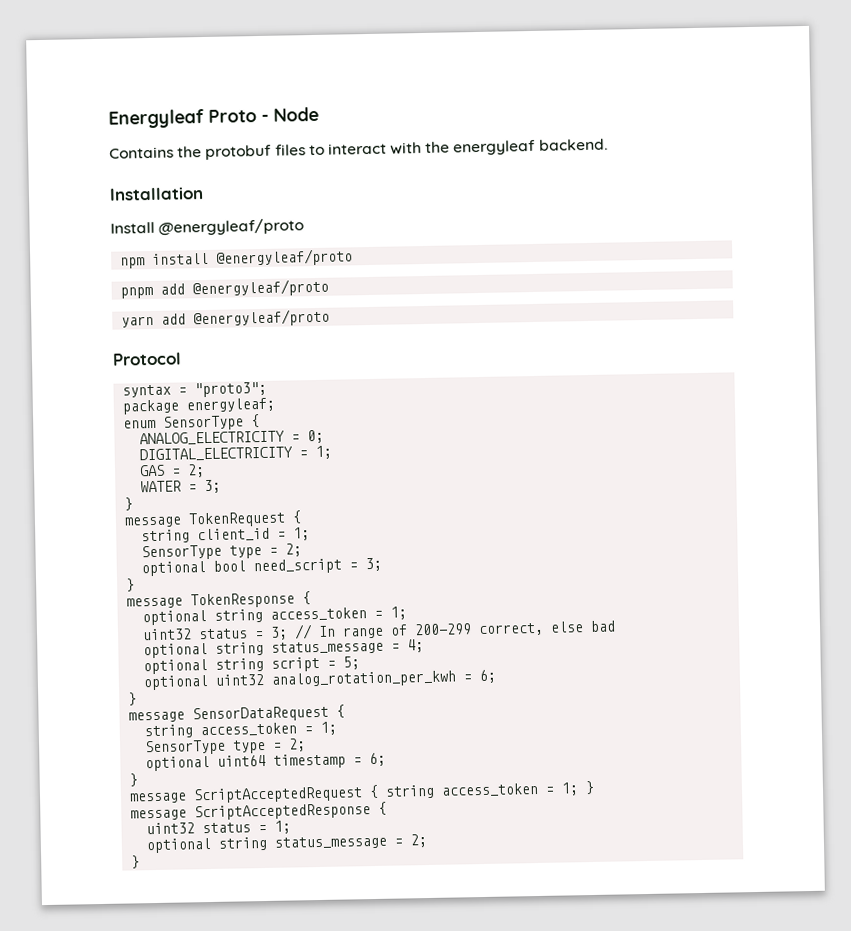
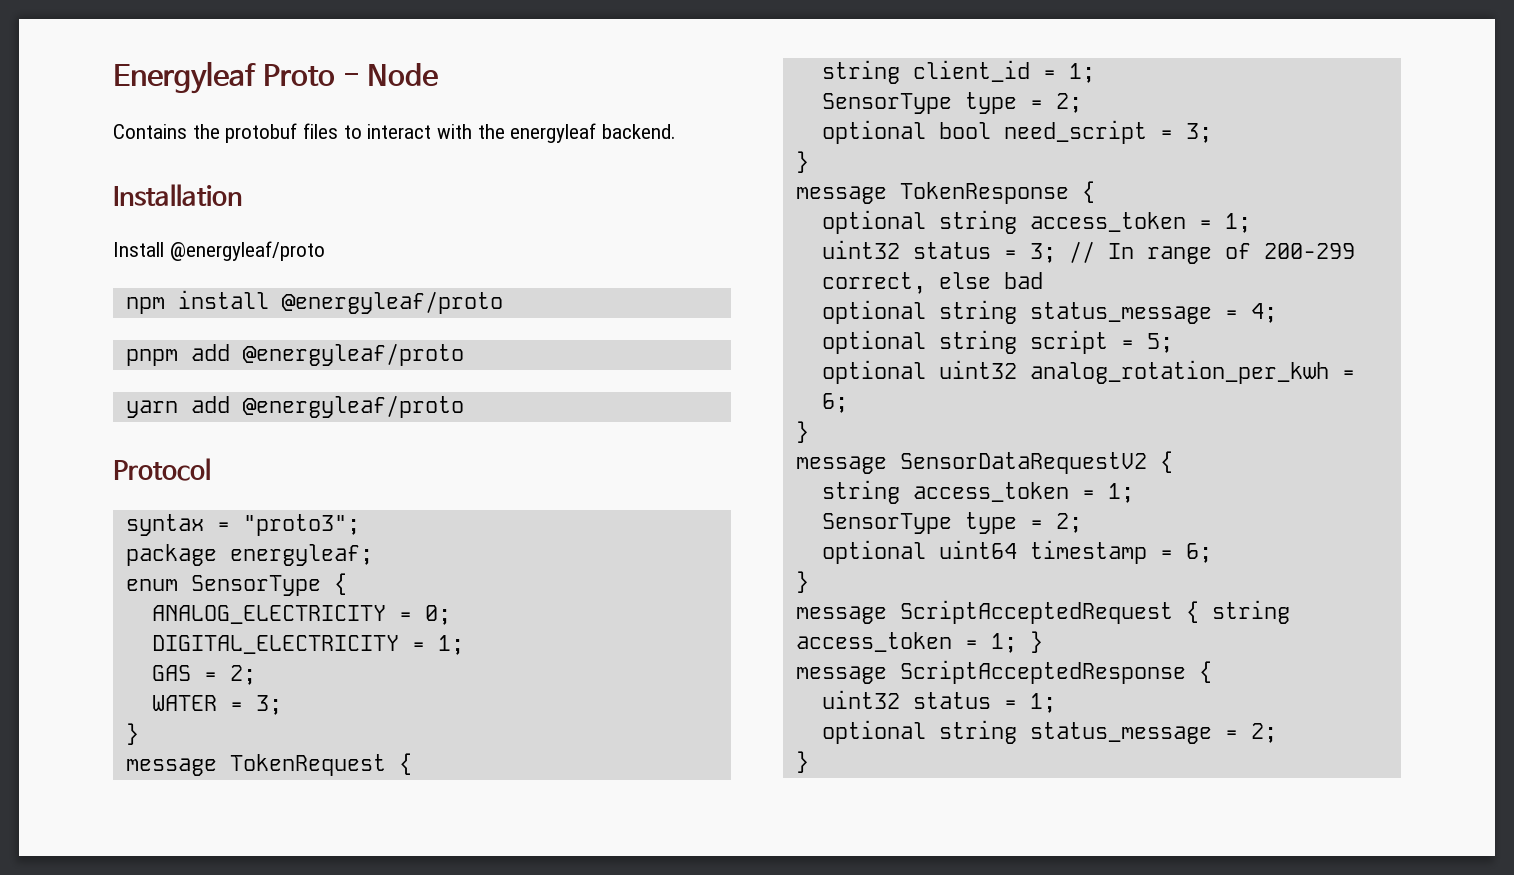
[192,705,330,723] SensorDataRequest -> [899,452,1147,474] SensorDataRequestV2

